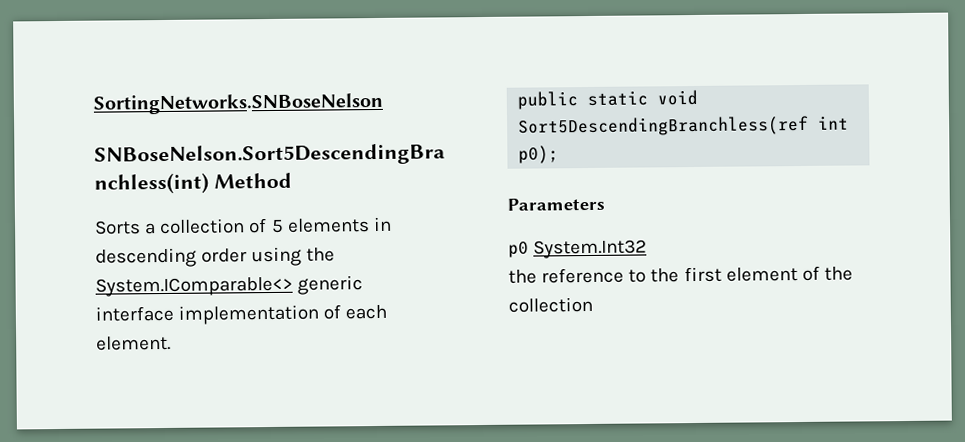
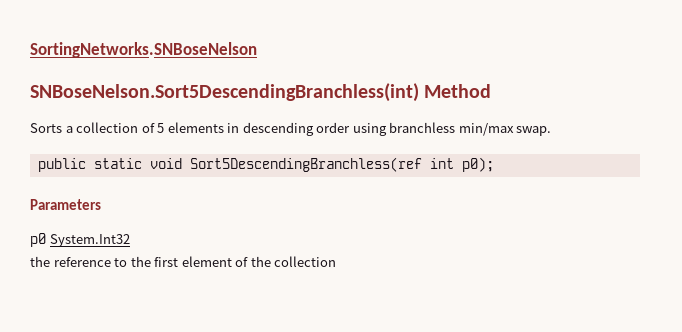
[306,247,336,262] [95,275,364,297] [95,304,388,325] [96,335,171,351] the System.IComparable<> generic // interface implementation of each element. -> [389,122,552,136] branchless min/max swap.

